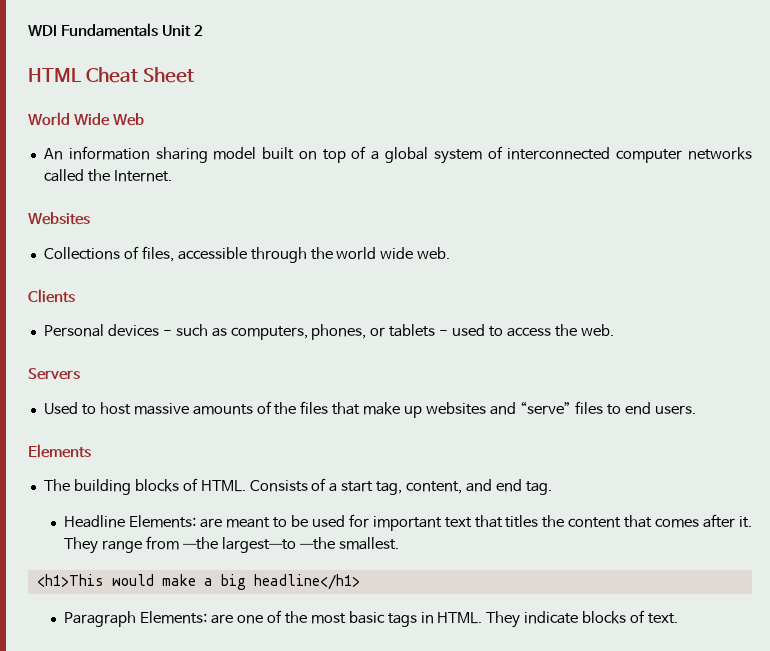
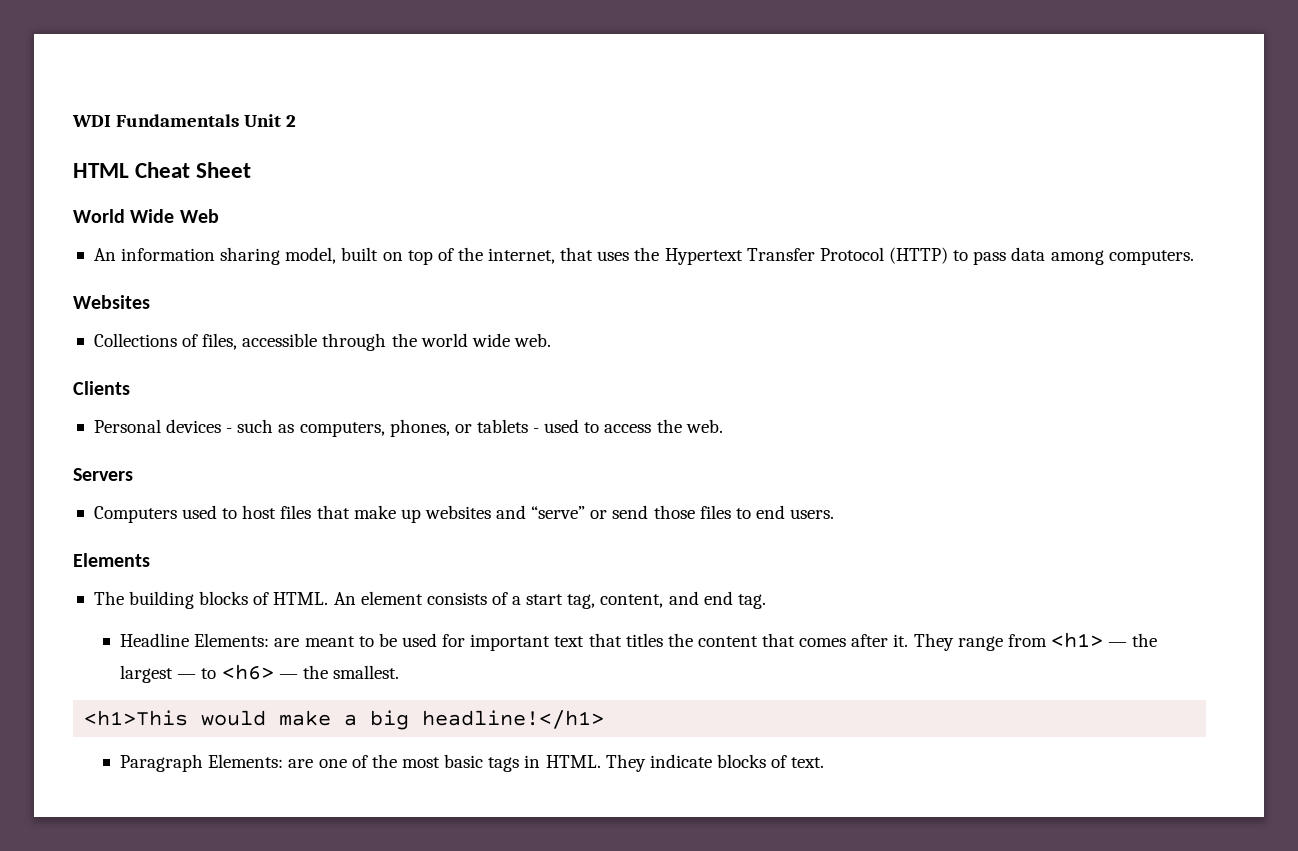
[213,147,257,160] model -> [285,247,337,264] model,
[371,146,752,164] [43,169,172,182] a global system of interconnected computer networks called the Internet. -> [457,247,1194,265] the internet, that uses the Hypertext Transfer Protocol (HTTP) to pass data among computers.
[43,401,297,415] Used to host massive amounts of the -> [93,505,277,523] Computers used to host
(571, 408) none -> [590,505,695,519] or send those
[249,480,308,492] Consists -> [333,591,487,605] An element consists
[183,537,335,553] —the largest—to —the -> [1050,632,1158,648] [120,664,328,683] <h1> — the largest — to <h6> — the
[253,574,360,590] headline</h1> -> [422,710,605,729] headline!</h1>

